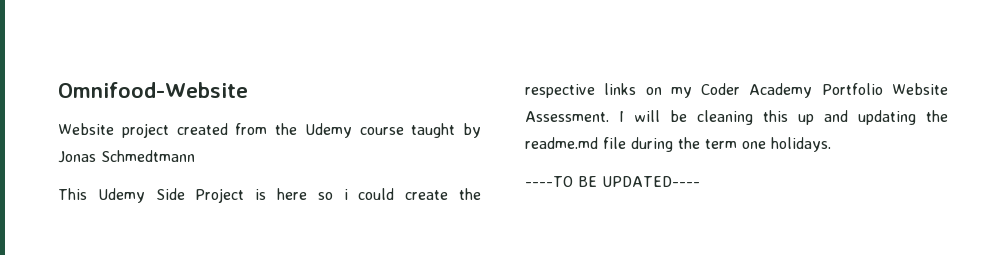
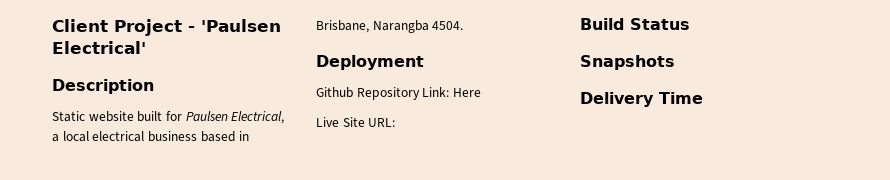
[58,82,248,98] [58,123,481,138] [58,150,195,163] [58,188,482,203] [525,83,948,98] [525,110,948,125] [525,137,831,152] [525,176,700,187] Omnifood-Website // Website project created from the Udemy course taught by Jonas Schmedtmann // This Udemy Side Project is here so i could create the respective links on my Coder Academy Portfolio Website Assessment. I will be cleaning this up and updating the readme.md file during the term one holidays. // ----TO BE UPDATED---- -> [52,19,281,36] [52,41,146,54] [52,79,154,94] [52,111,285,124] [52,131,250,142] [316,20,464,33] [316,55,424,70] [316,87,481,100] [316,117,396,127] [580,18,690,30] [580,55,675,70] [580,92,703,107] Client Project - 'Paulsen Electrical' // Description // Static website built for Paulsen Electrical, a local electrical business based in Brisbane, Narangba 4504. // Deployment // Github Repository Link: Here // Live Site URL: // Build Status // Snapshots // Delivery Time

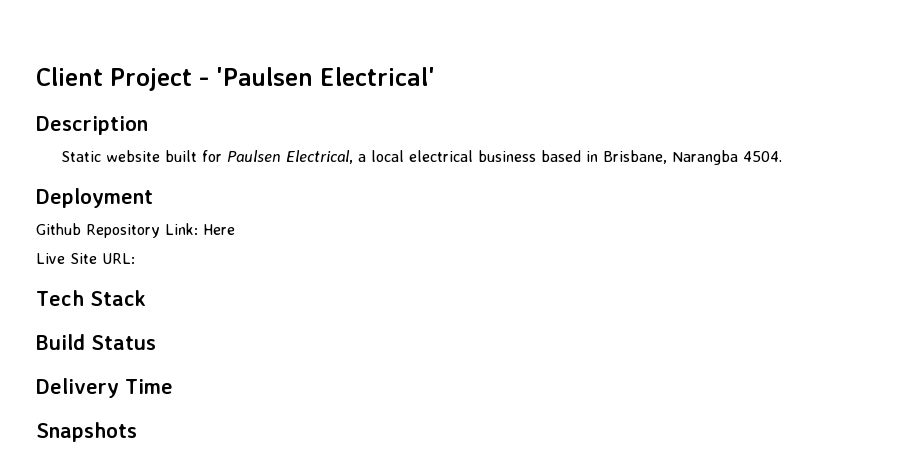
(396, 122) none -> [36,290,146,306] // Tech Stack
[580,55,675,70] // Snapshots -> (156, 342) none
(703, 98) none -> [36,422,137,442] // Snapshots

